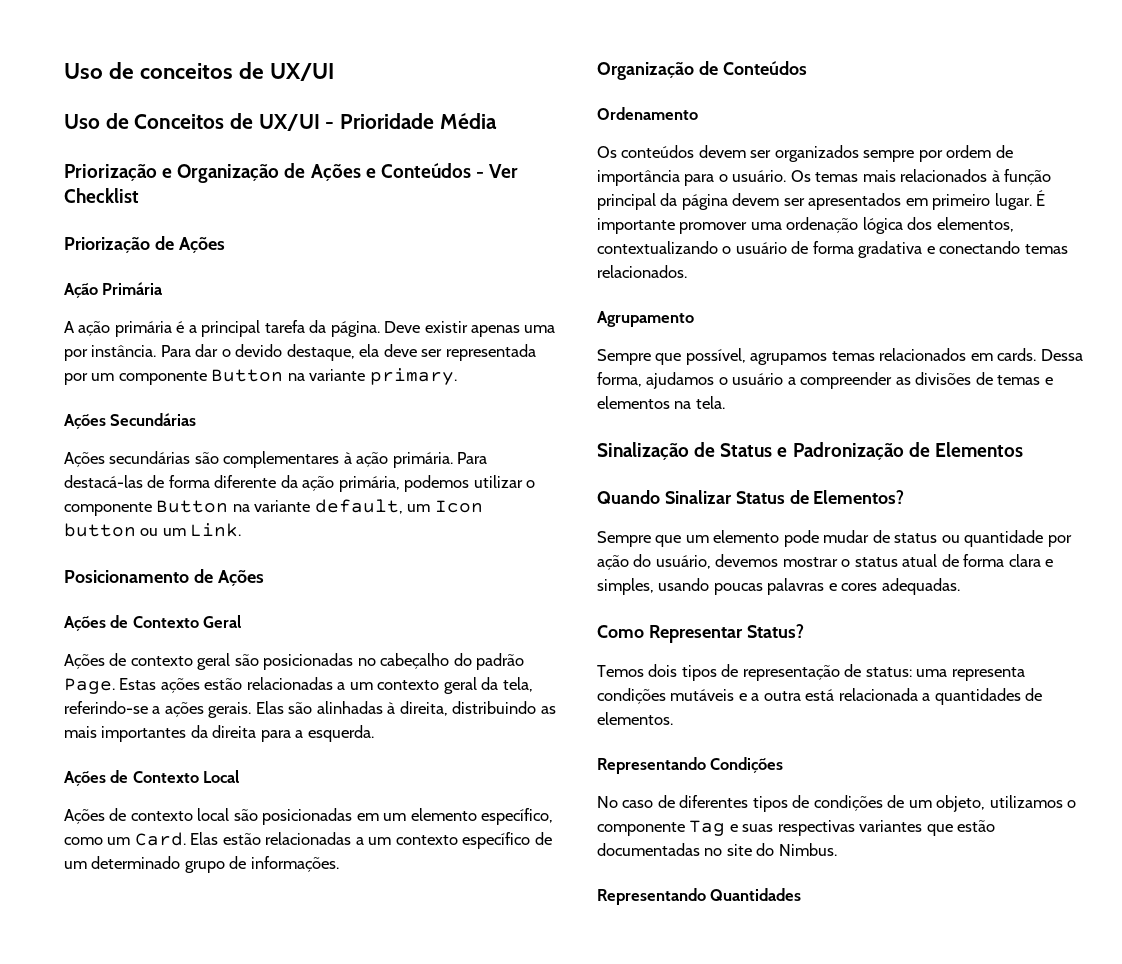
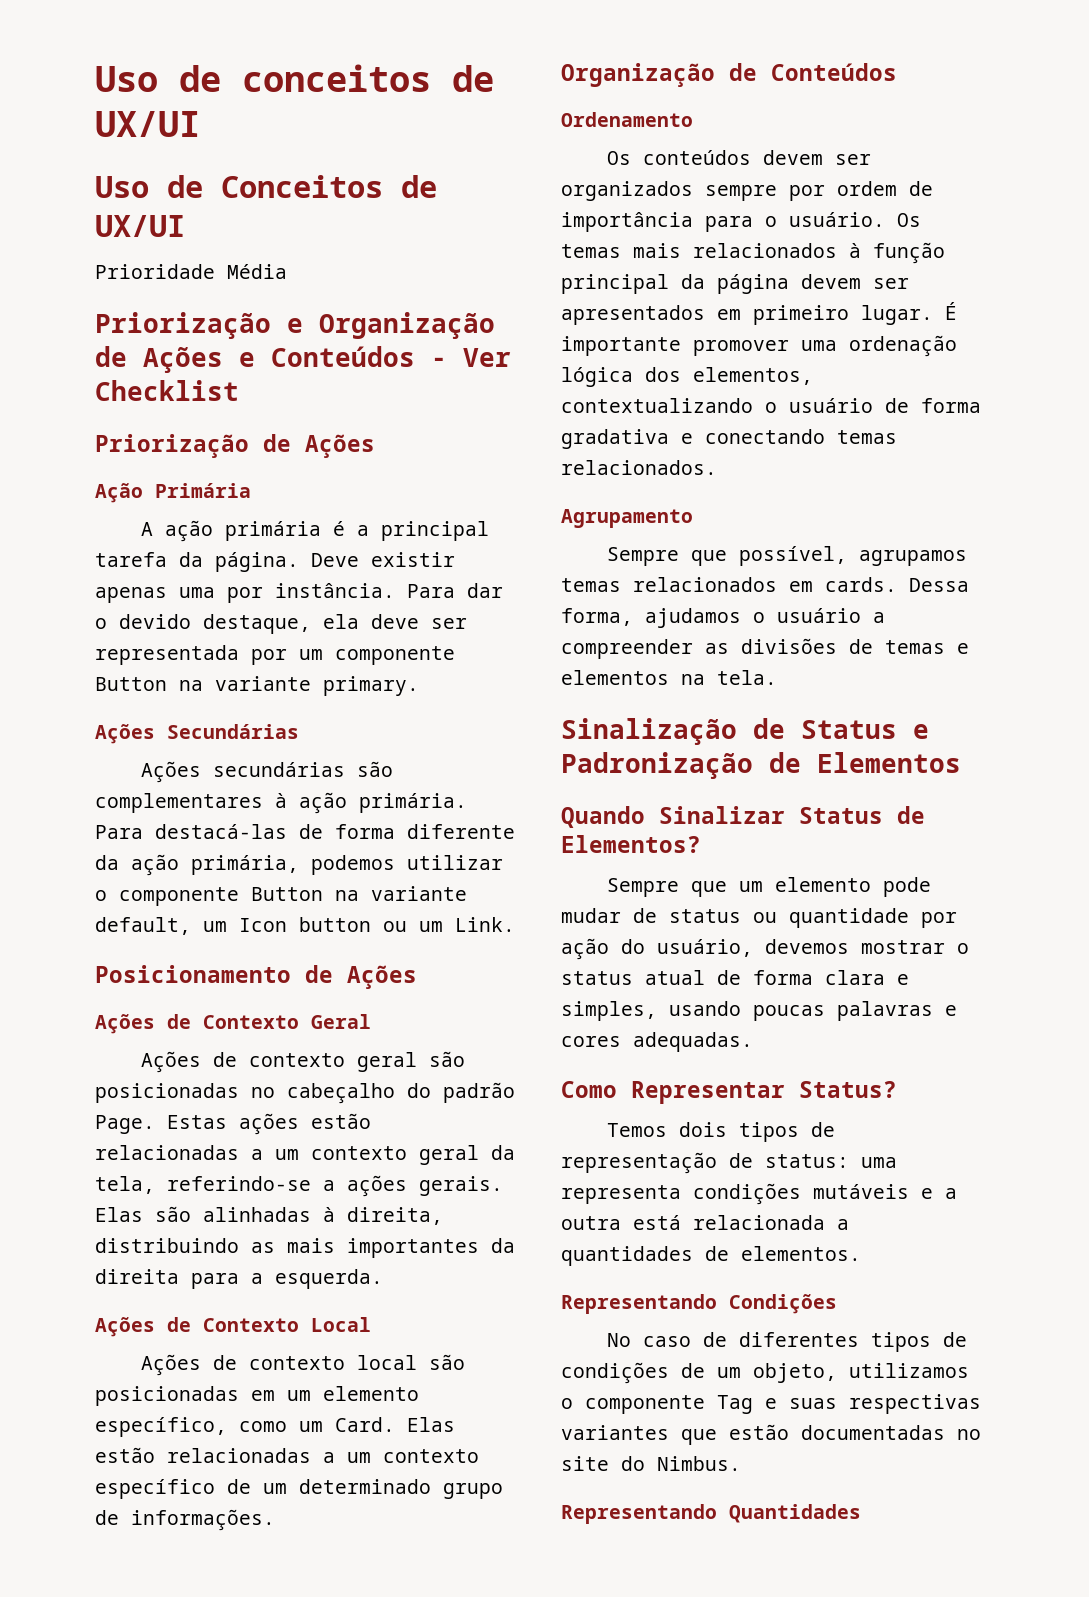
[325,122,335,129] - -> (185, 226) //

